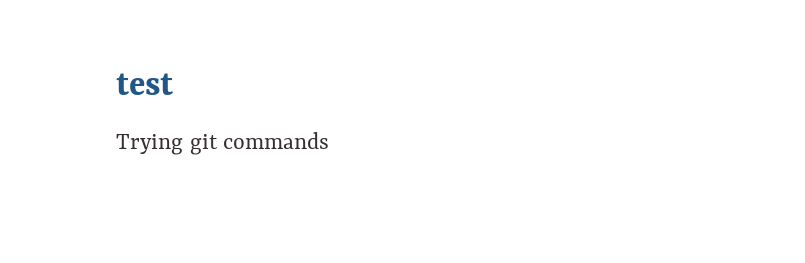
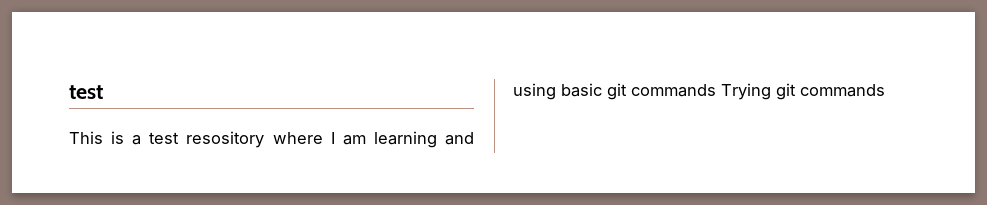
(173, 84) none -> [69,131,474,148] [513,83,716,100] This is a test resository where I am learning and using basic git commands

